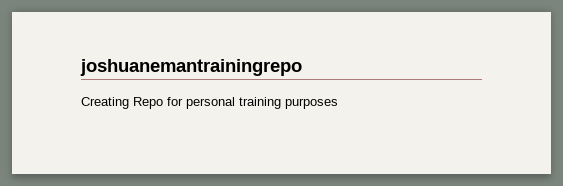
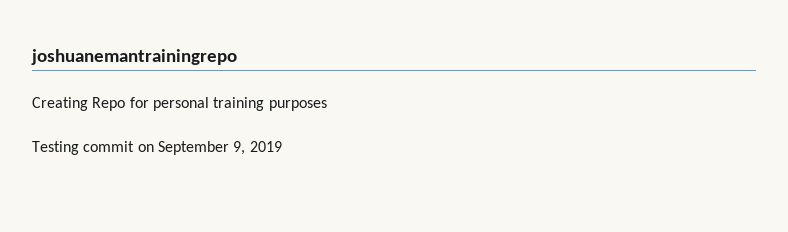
(338, 103) none -> [32,141,282,155] // Testing commit on September 9, 2019

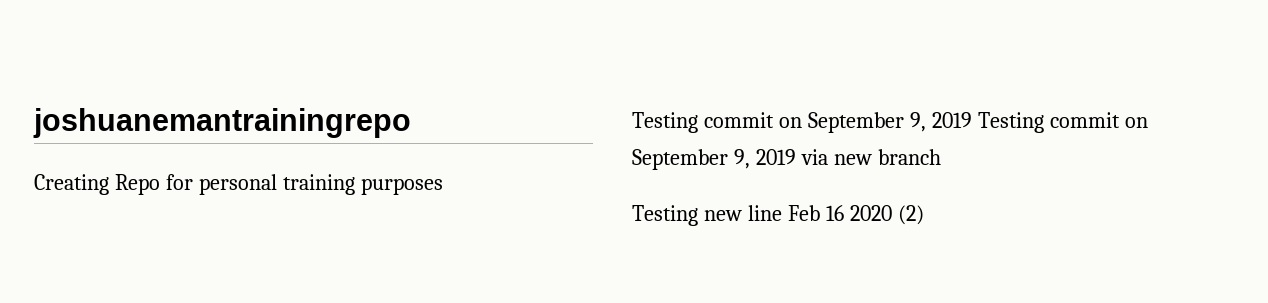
(282, 146) none -> [977,112,1148,133] [632,149,941,170] [632,205,924,226] Testing commit on September 9, 2019 via new branch // Testing new line Feb 16 2020 (2)

